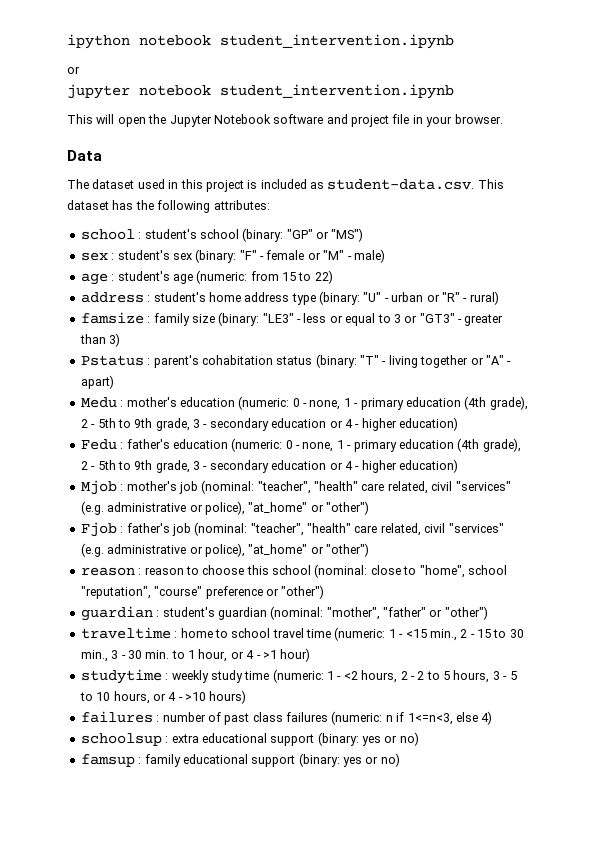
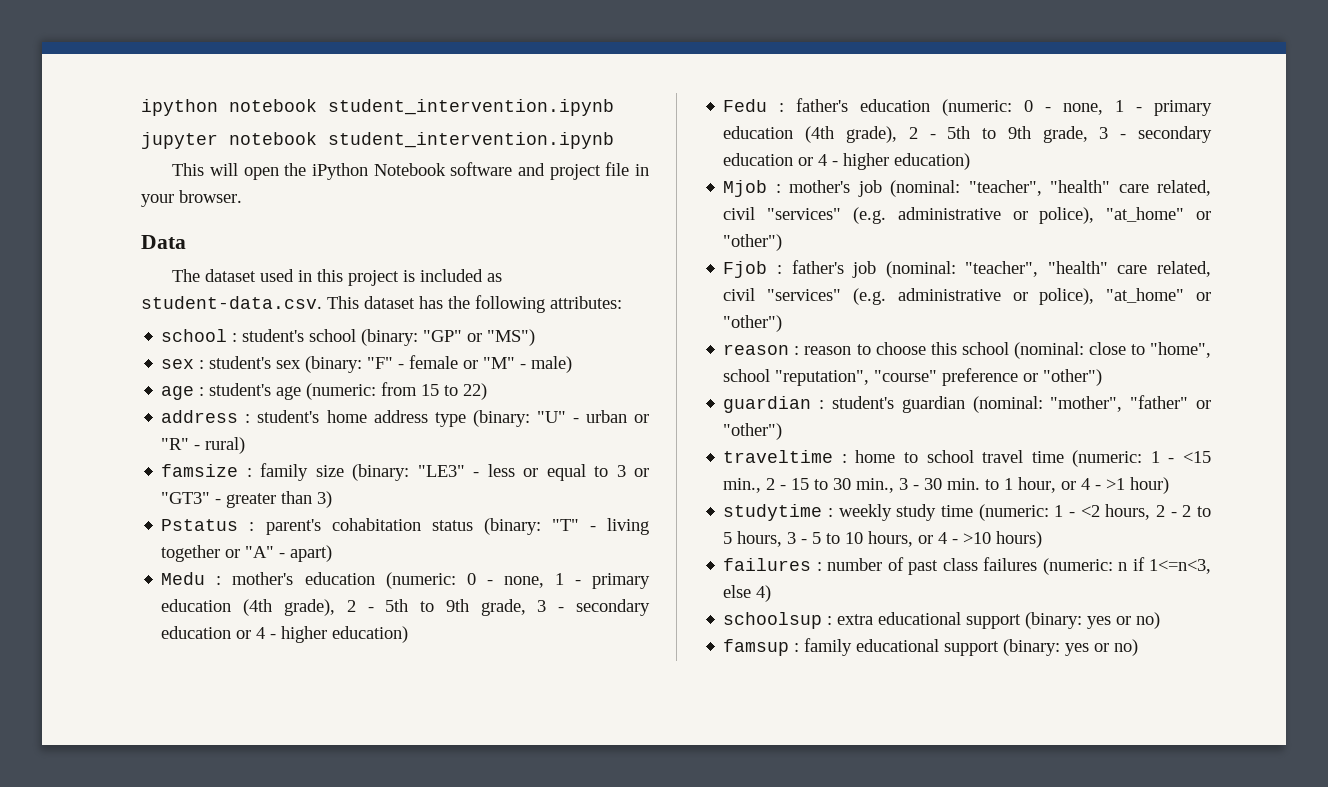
[67,66,80,74] // or -> (614, 107) none
[169,115,212,127] Jupyter -> [312,163,369,180] iPython

